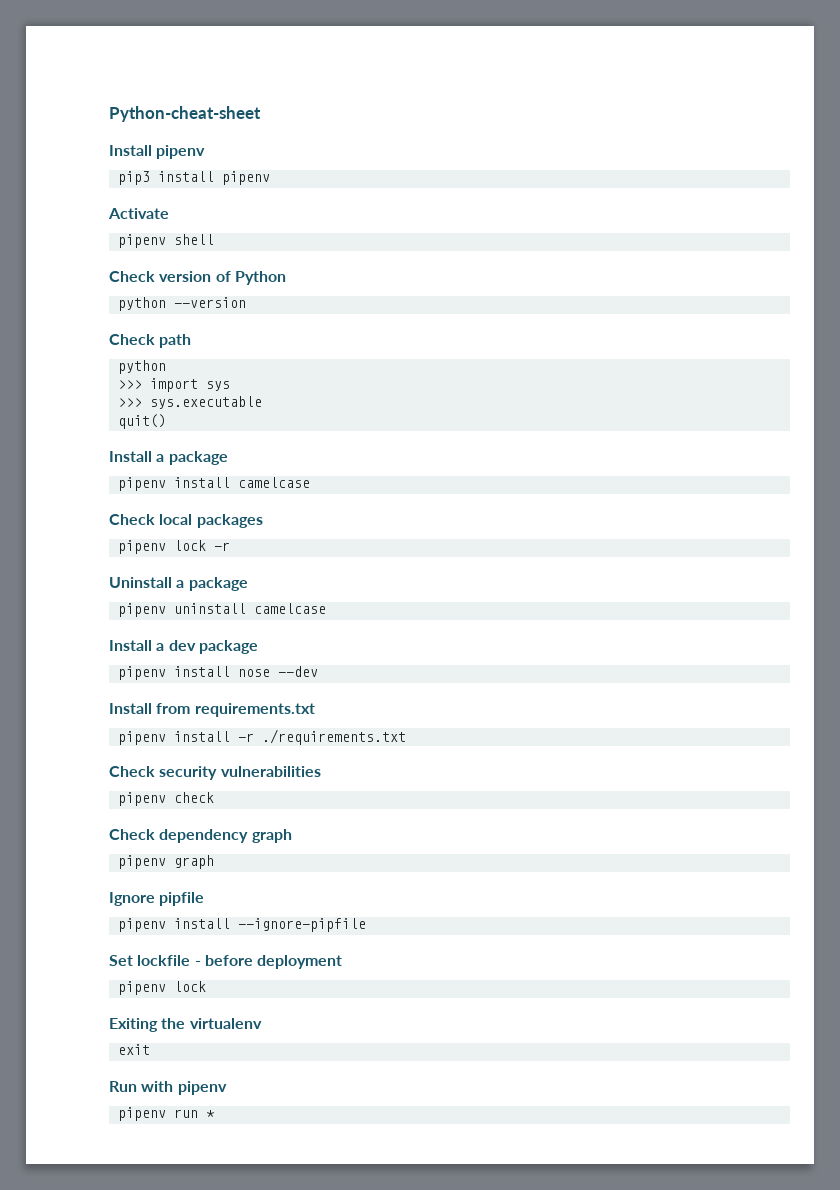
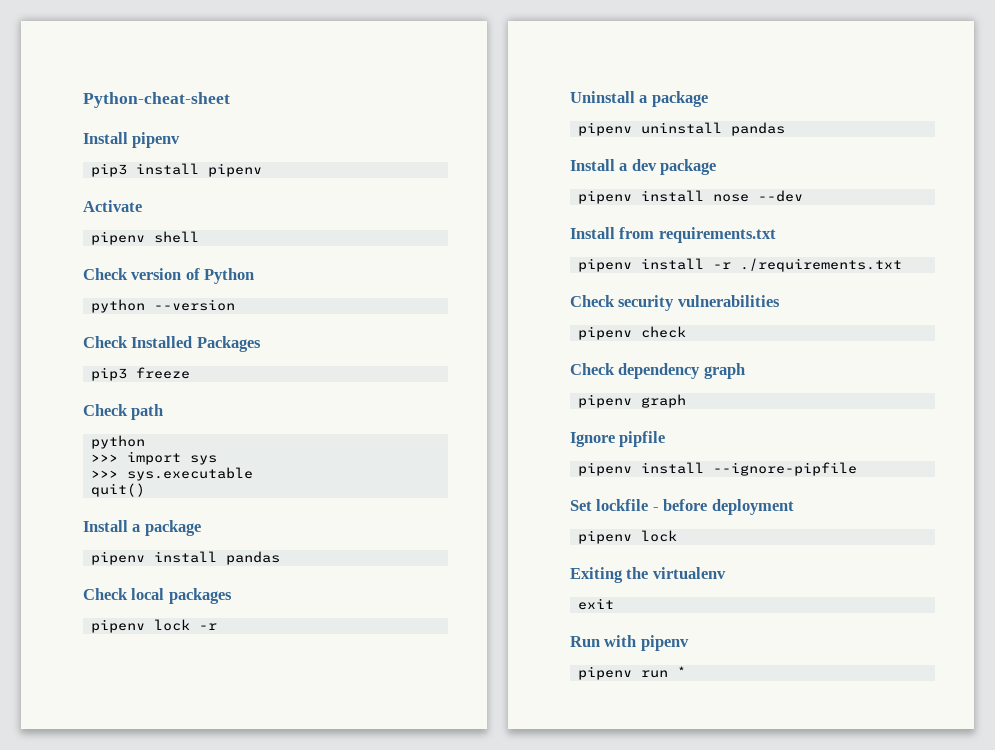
(247, 302) none -> [83,336,261,352] [91,367,191,381] // Check Installed Packages // pip3 freeze
[238,477,311,488] camelcase -> [226,551,281,565] pandas
[254,603,327,614] camelcase -> [731,122,786,136] pandas

